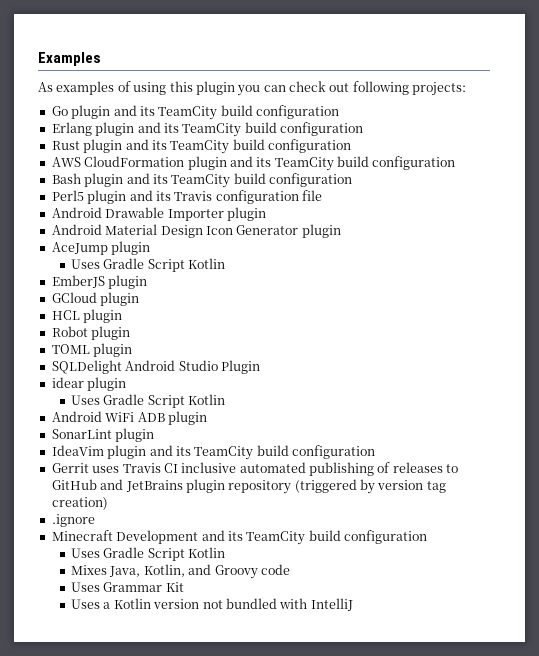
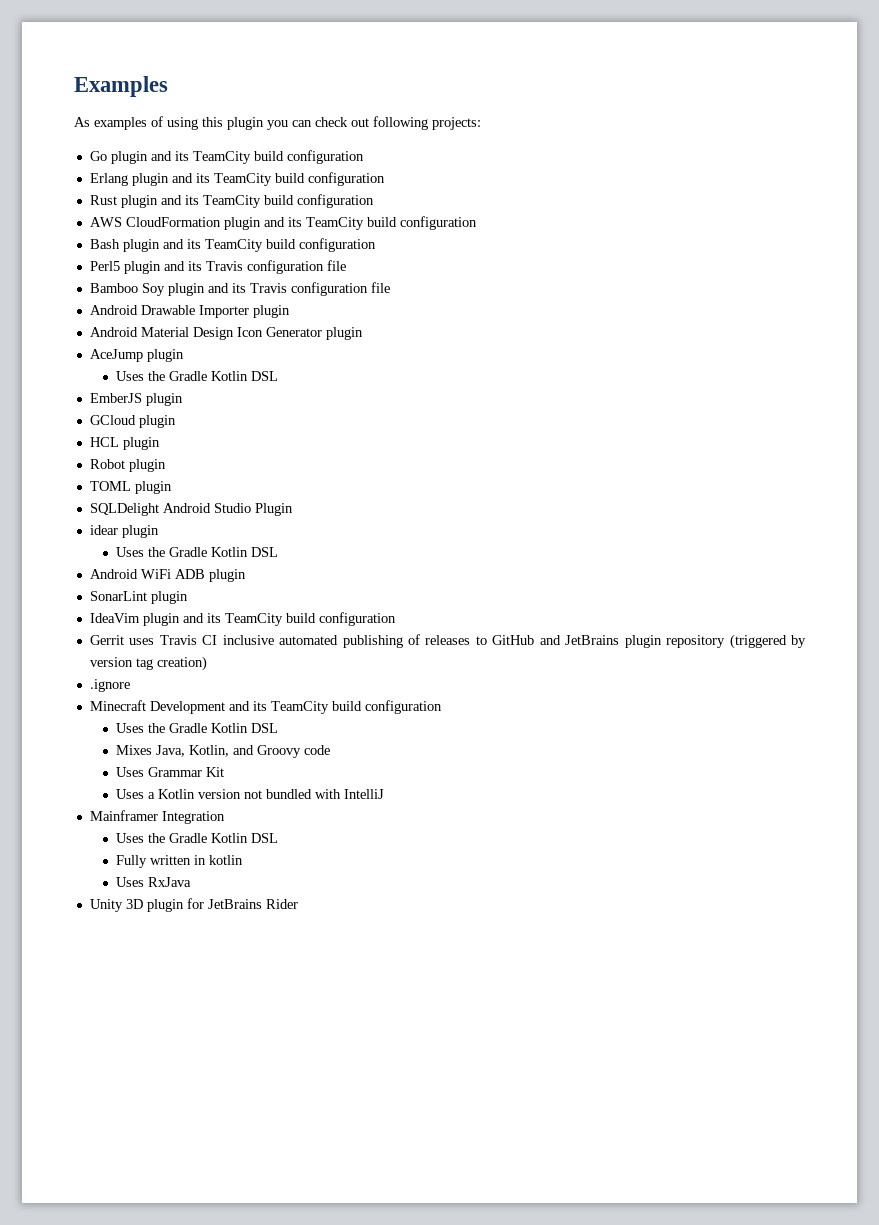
(322, 195) none -> [89,282,390,296] // Bamboo Soy plugin and its Travis configuration file
[103,258,226,272] Gradle Script Kotlin -> [147,371,278,381] the Gradle Kotlin DSL
[103,394,226,408] Gradle Script Kotlin -> [147,547,278,557] the Gradle Kotlin DSL
[103,547,226,561] Gradle Script Kotlin -> [147,723,278,733] the Gradle Kotlin DSL
(353, 604) none -> [89,810,225,824] [115,833,278,843] [115,855,243,868] [115,877,191,887] [89,898,298,912] // Mainframer Integration // Uses the Gradle Kotlin DSL // Fully written in kotlin // Uses RxJava // Unity 3D plugin for JetBrains Rider

